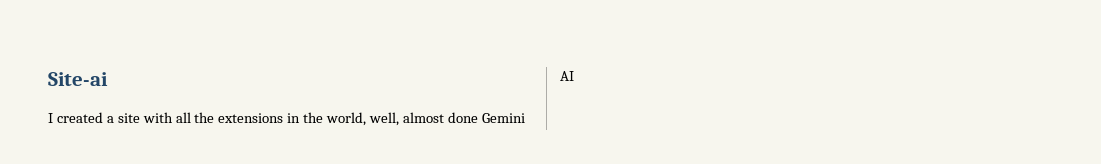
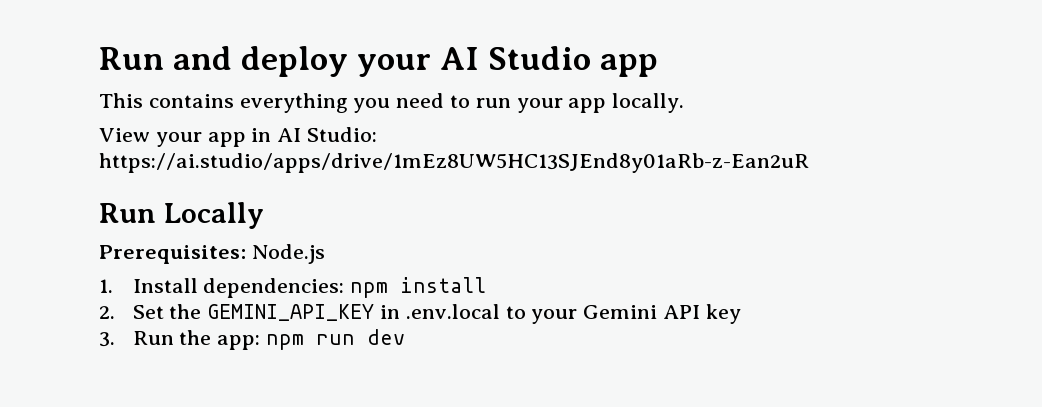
[48,72,108,86] [48,112,525,126] [560,71,574,81] Site-ai // I created a site with all the extensions in the world, well, almost done Gemini AI -> [99,46,659,77] [99,93,685,113] [99,127,378,147] [99,153,809,173] [99,202,264,229] [99,244,325,264] [99,277,487,298] [99,304,741,324] [99,329,405,350] Run and deploy your AI Studio app // This contains everything you need to run your app locally. // View your app in AI Studio: https://ai.studio/apps/drive/1mEz8UW5HC13SJEnd8y01aRb-z-Ean2uR // Run Locally // Prerequisites: Node.js // 1. Install dependencies: npm install // 2. Set the GEMINI_API_KEY in .env.local to your Gemini API key // 3. Run the app: npm run dev

